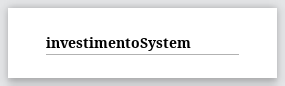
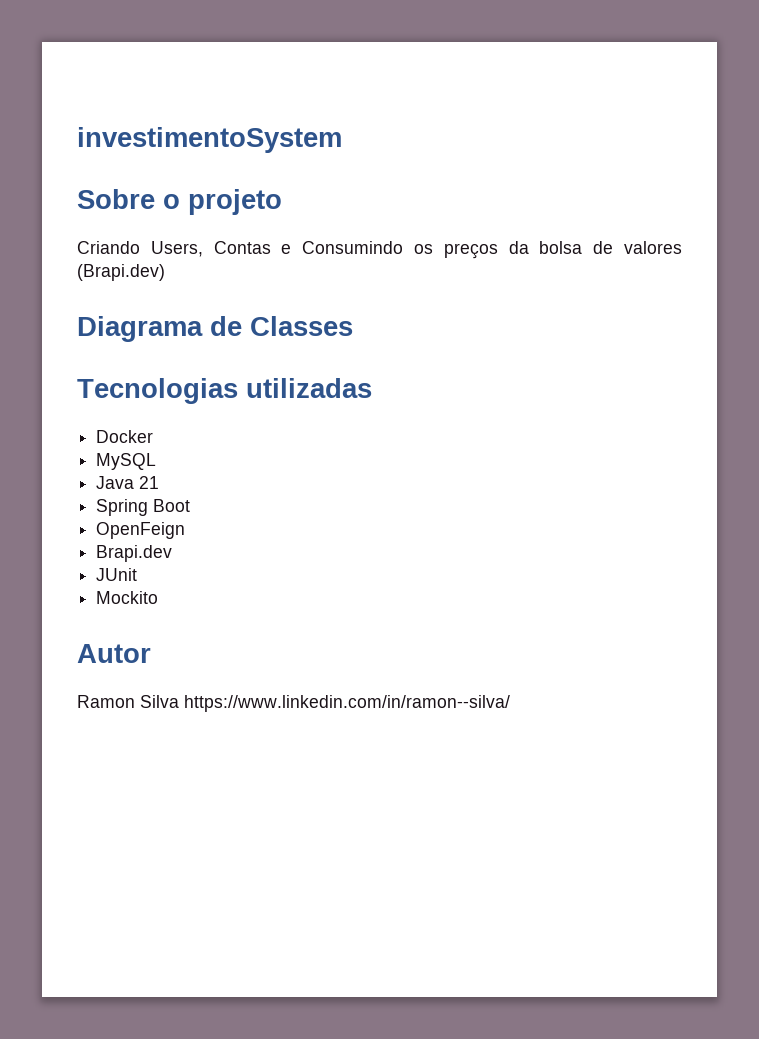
(191, 44) none -> [77,189,282,215] [77,241,682,259] [77,264,165,281] [77,316,353,342] [77,378,372,404] [96,430,154,443] [96,453,157,470] [96,476,160,489] [96,499,191,516] [96,522,186,539] [96,545,173,562] [96,568,138,581] [96,591,159,604] [77,644,151,663] [77,695,510,712] // Sobre o projeto // Criando Users, Contas e Consumindo os preços da bolsa de valores (Brapi.dev) // Diagrama de Classes // Tecnologias utilizadas // Docker // MySQL // Java 21 // Spring Boot // OpenFeign // Brapi.dev // JUnit // Mockito // Autor // Ramon Silva https://www.linkedin.com/in/ramon--silva/

